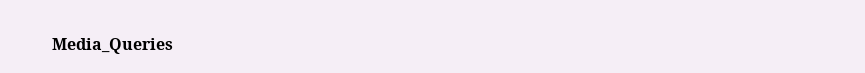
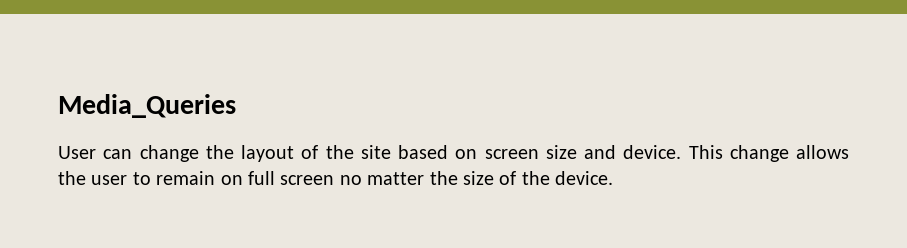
(173, 46) none -> [58,145,849,162] [58,171,614,185] // User can change the layout of the site based on screen size and device. This change allows the user to remain on full screen no matter the size of the device.

